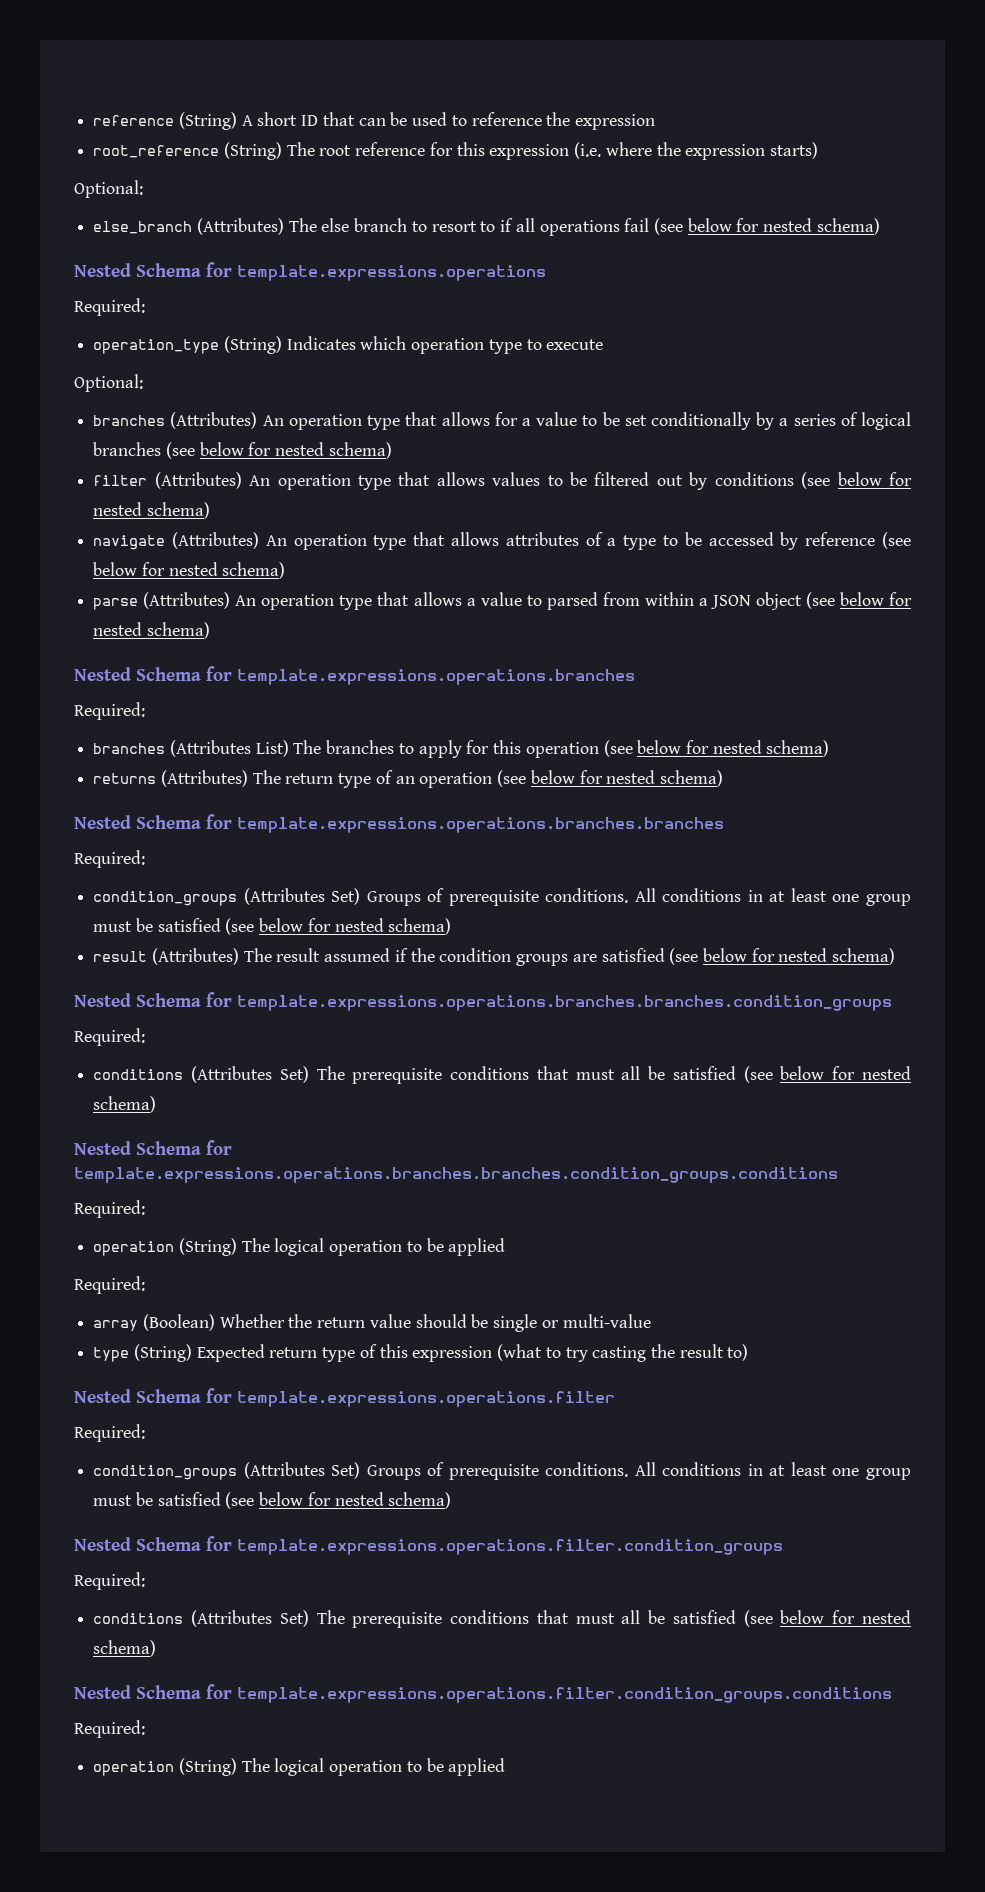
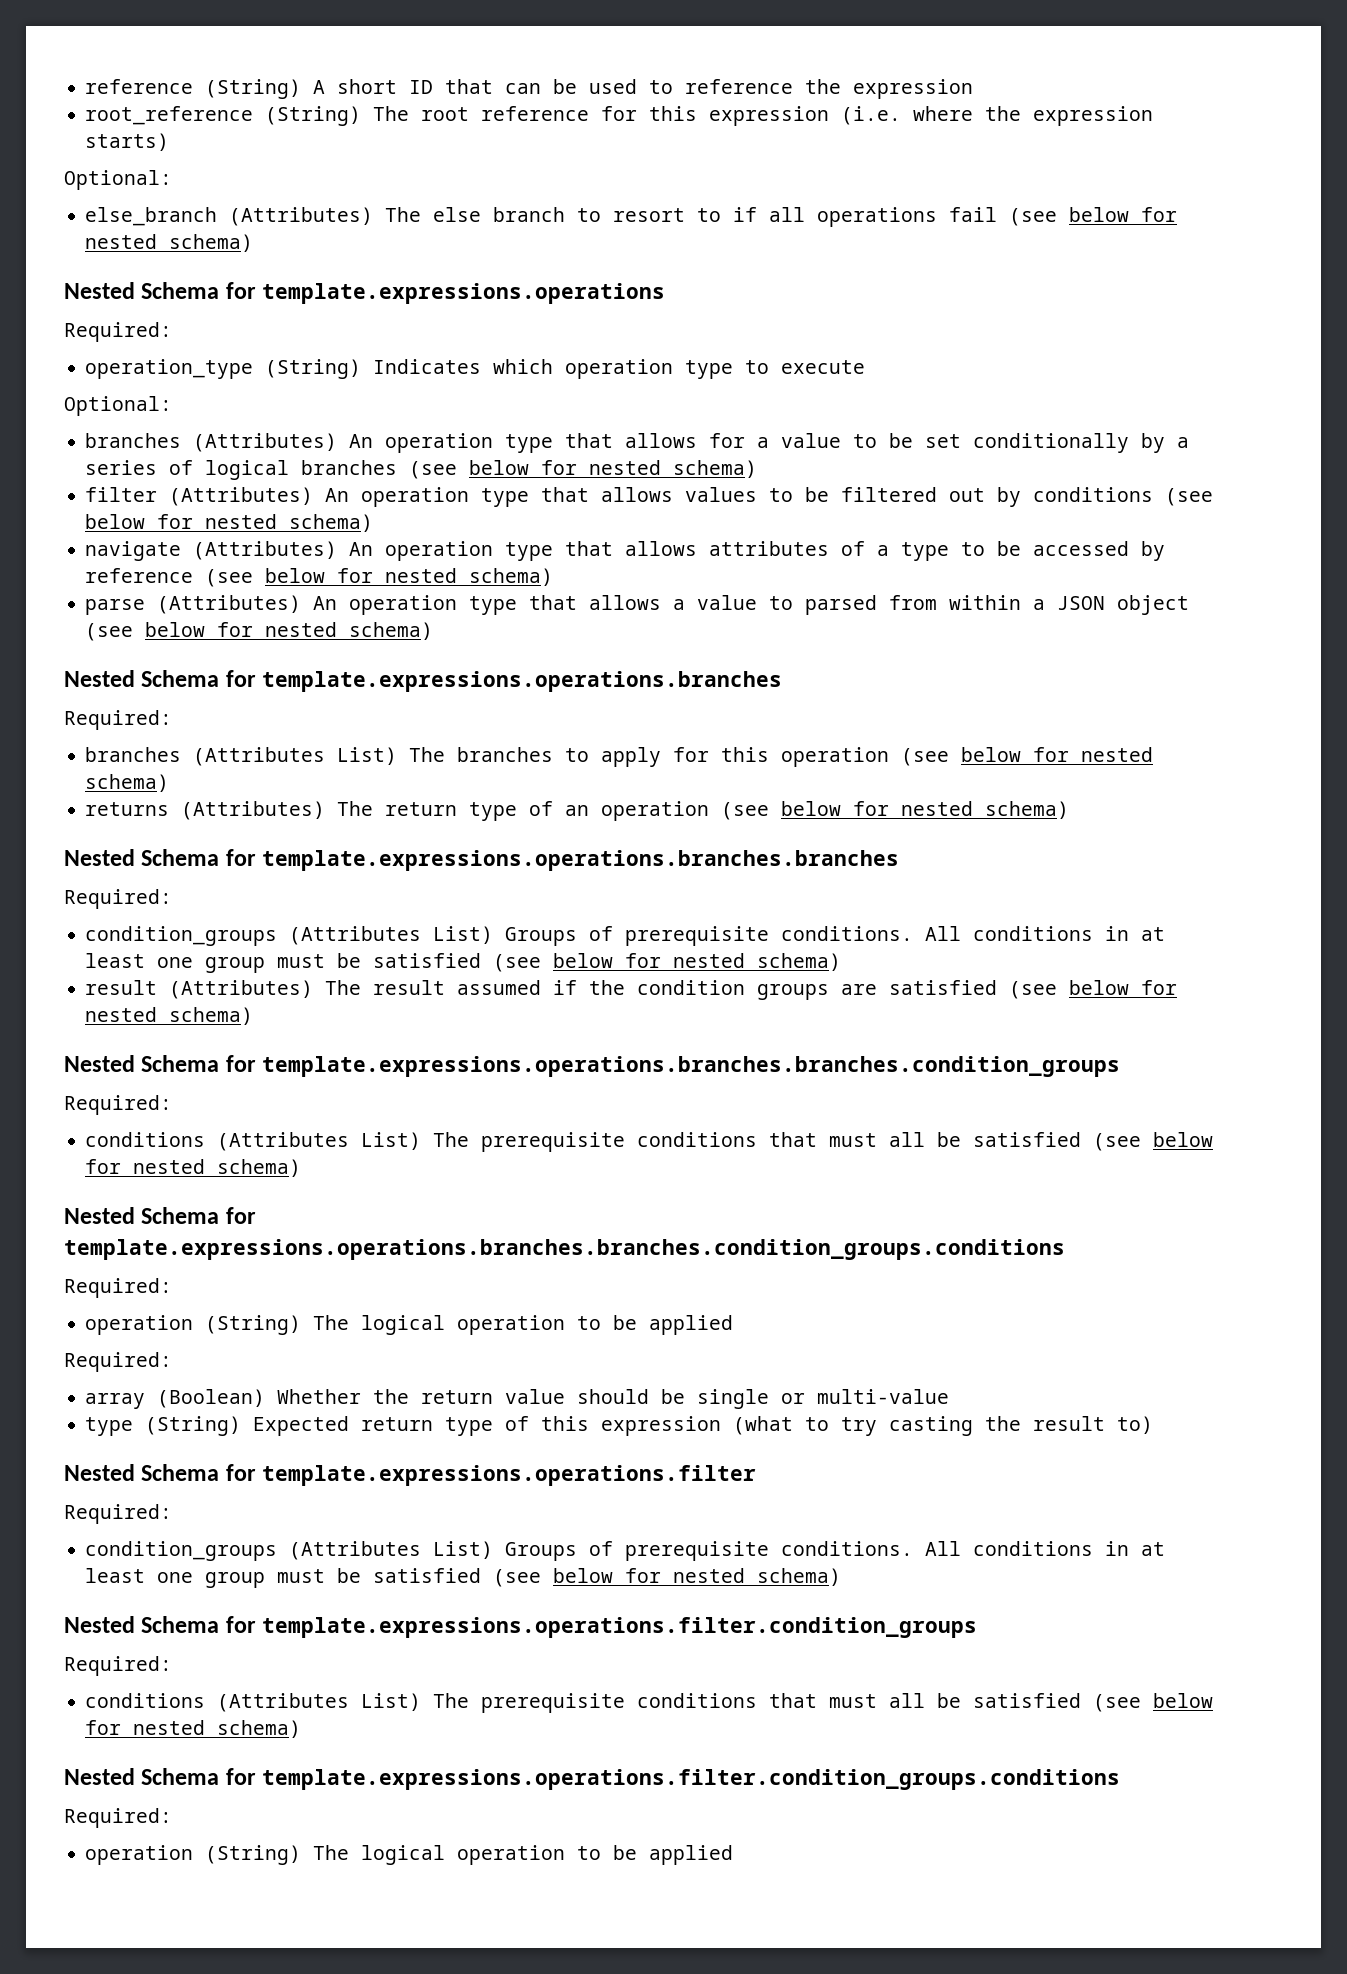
[331,888,361,905] Set) -> [433,926,494,944] List)
[279,1066,309,1083] Set) -> [361,1132,422,1150] List)
[331,1462,361,1479] Set) -> [433,1541,494,1559] List)
[279,1610,309,1627] Set) -> [361,1693,422,1711] List)

